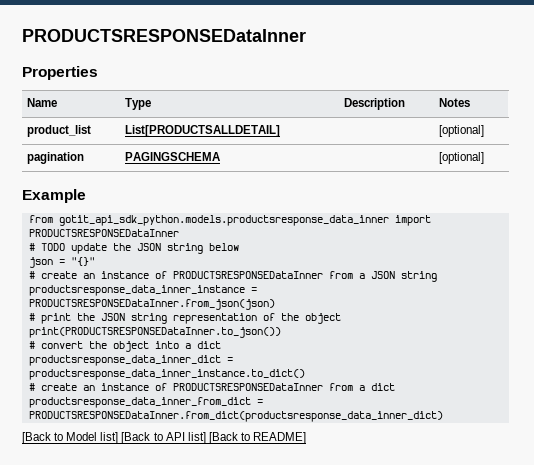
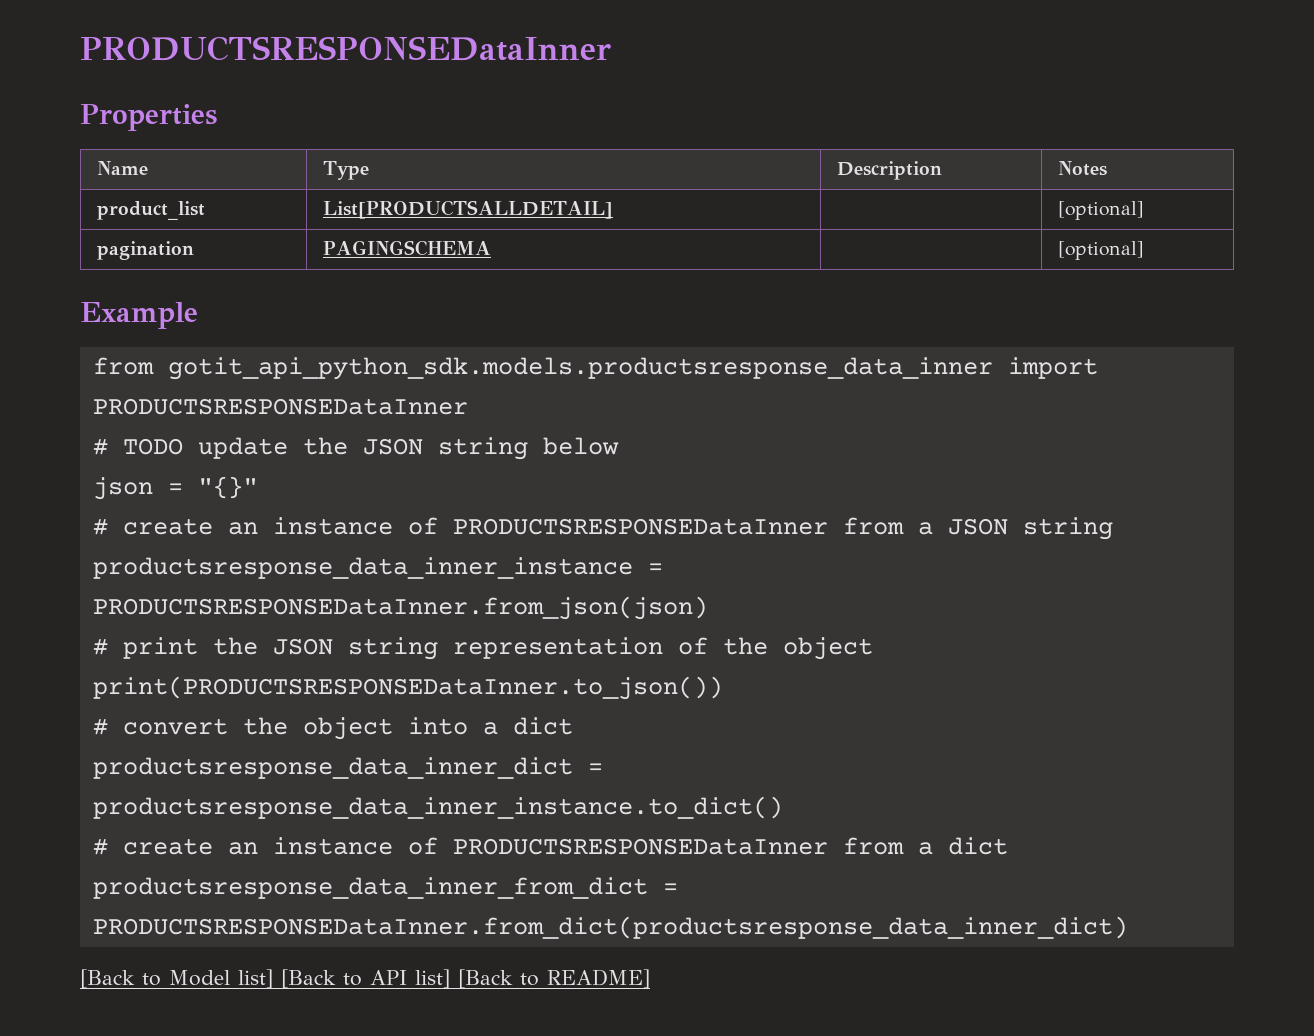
[58,215,389,226] gotit_api_sdk_python.models.productsresponse_data_inner -> [167,357,993,380] gotit_api_python_sdk.models.productsresponse_data_inner

